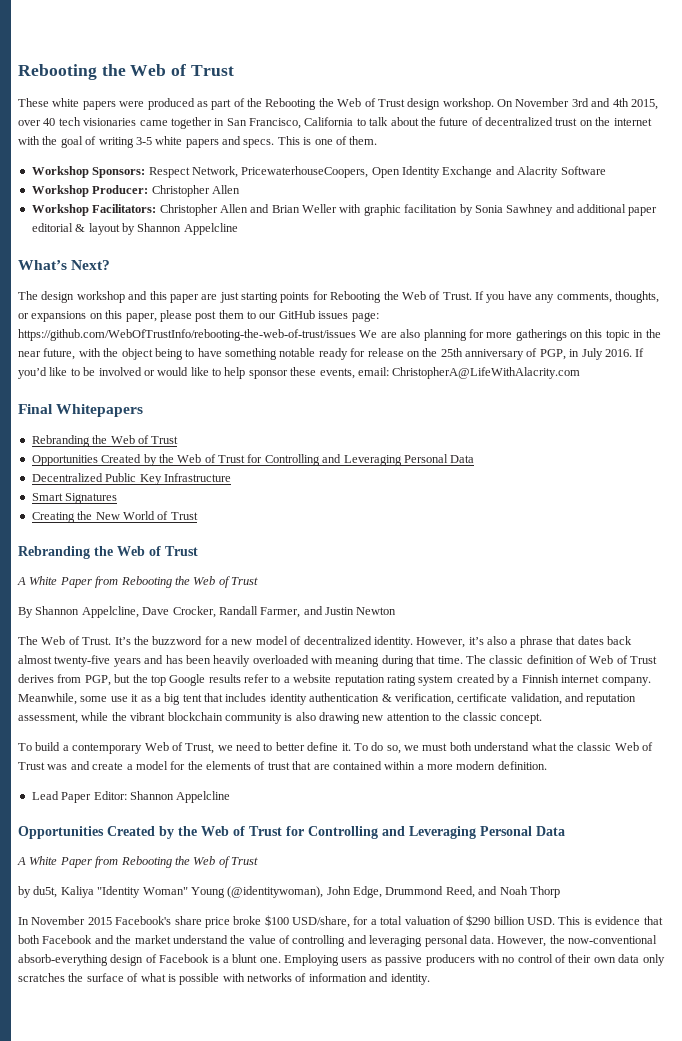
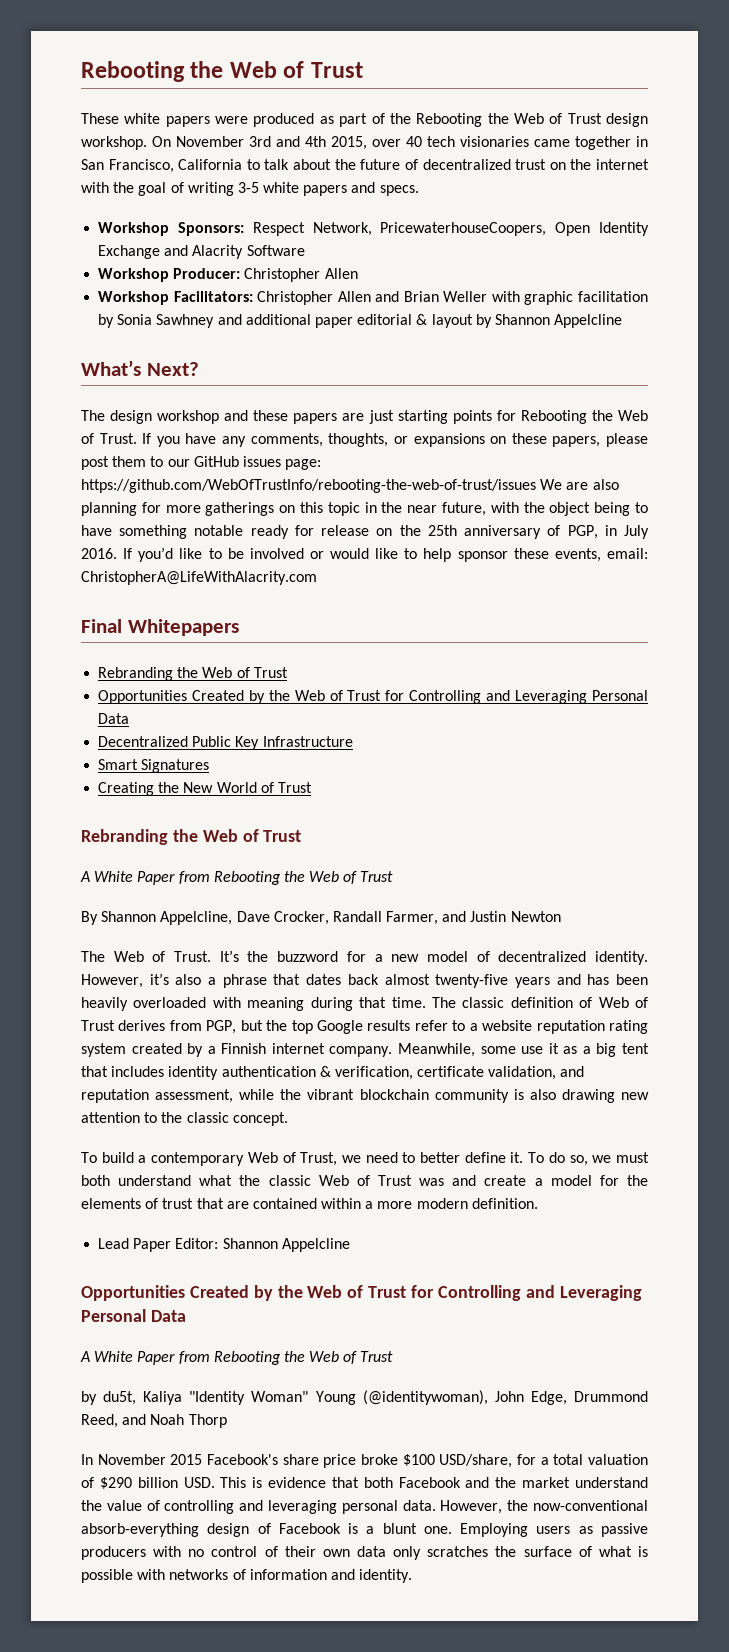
[277,136,378,145] This is one of them. -> (419, 190) none
[149,291,199,303] this paper -> [253,410,338,424] these papers
[105,310,157,322] this paper, -> [511,433,601,447] these papers,

